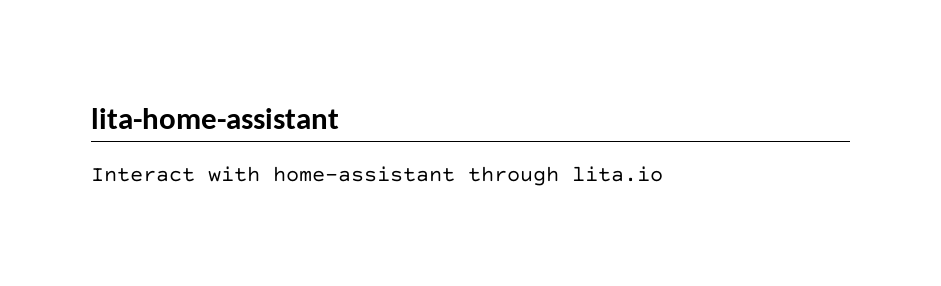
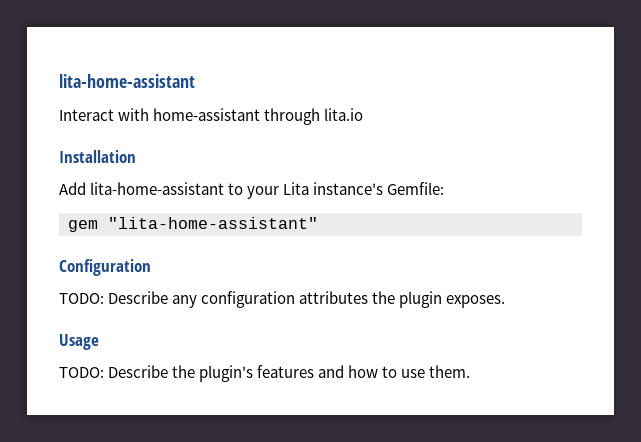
(663, 174) none -> [59,150,136,163] [59,182,445,199] [68,217,318,232] [59,259,151,276] [59,291,506,308] [59,334,99,350] [59,365,471,382] // Installation // Add lita-home-assistant to your Lita instance's Gemfile: // gem "lita-home-assistant" // Configuration // TODO: Describe any configuration attributes the plugin exposes. // Usage // TODO: Describe the plugin's features and how to use them.

